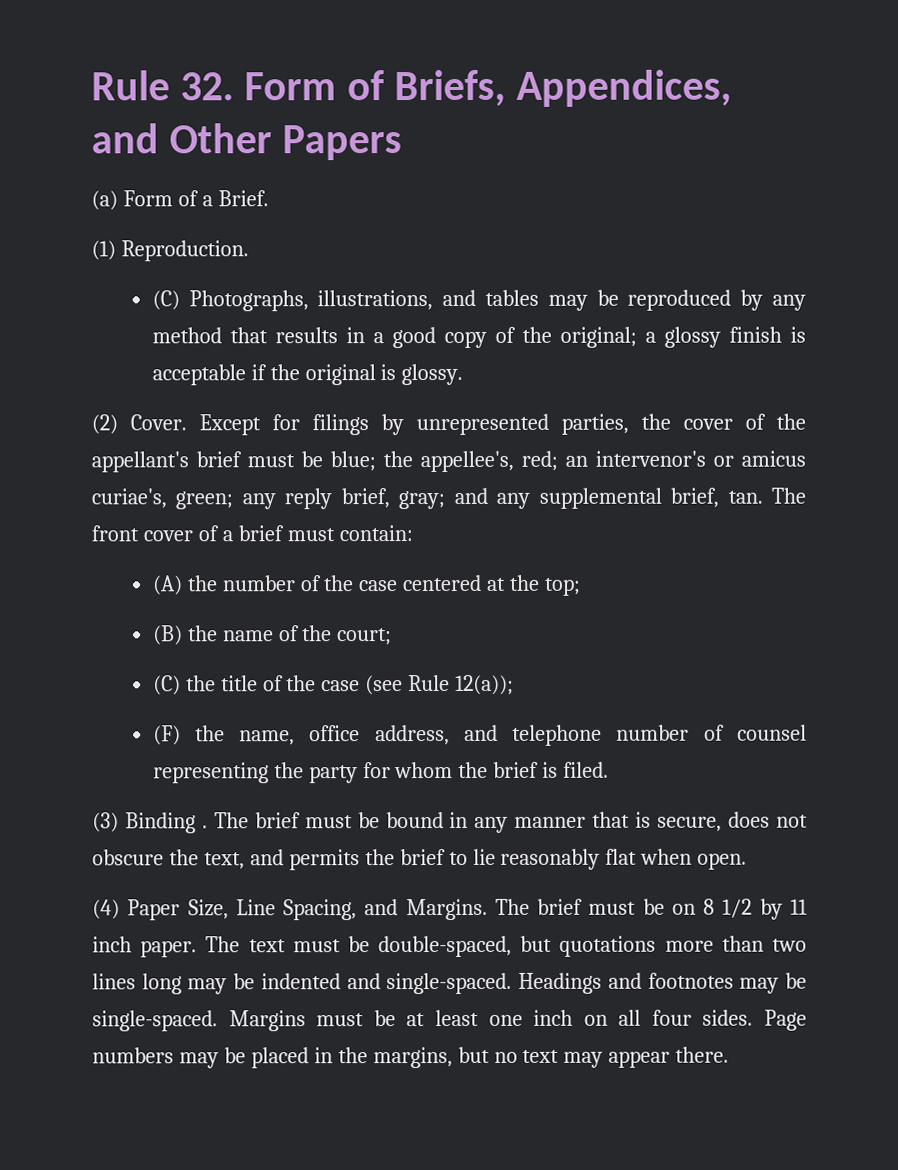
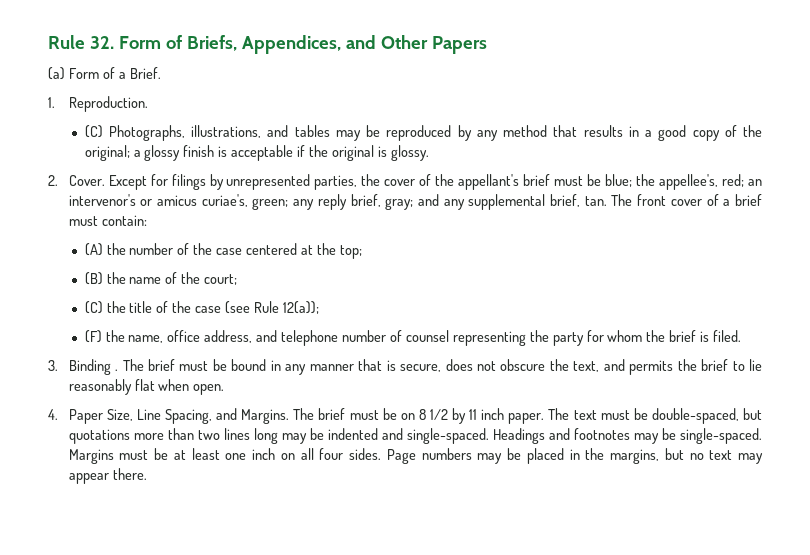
[91,240,116,261] (1) -> [48,97,55,108] 1.
[91,414,118,435] (2) -> [48,175,58,186] 2.
[92,812,119,833] (3) -> [48,360,58,371] 3.
[92,899,120,920] (4) -> [48,409,58,420] 4.

